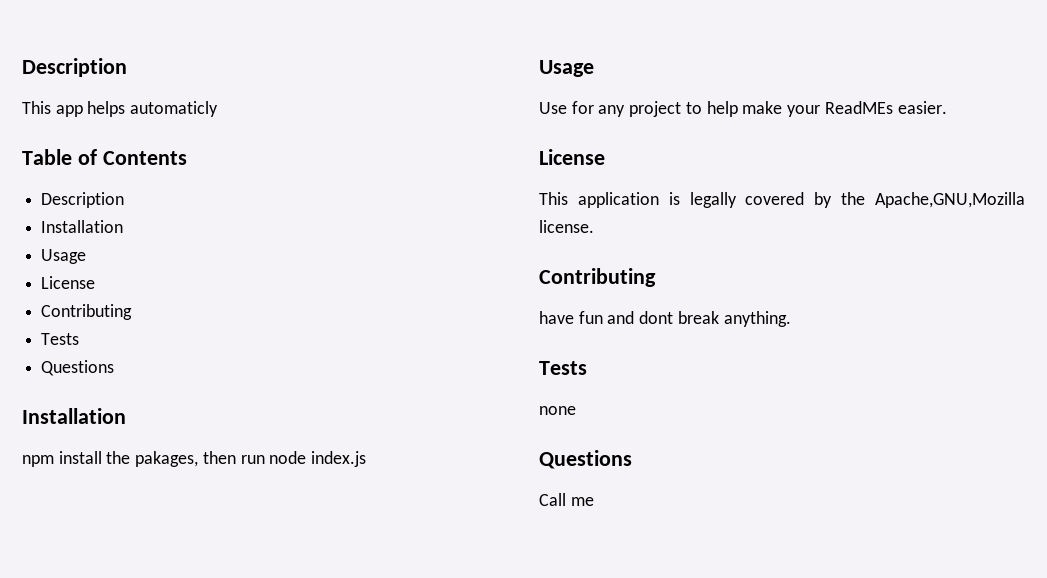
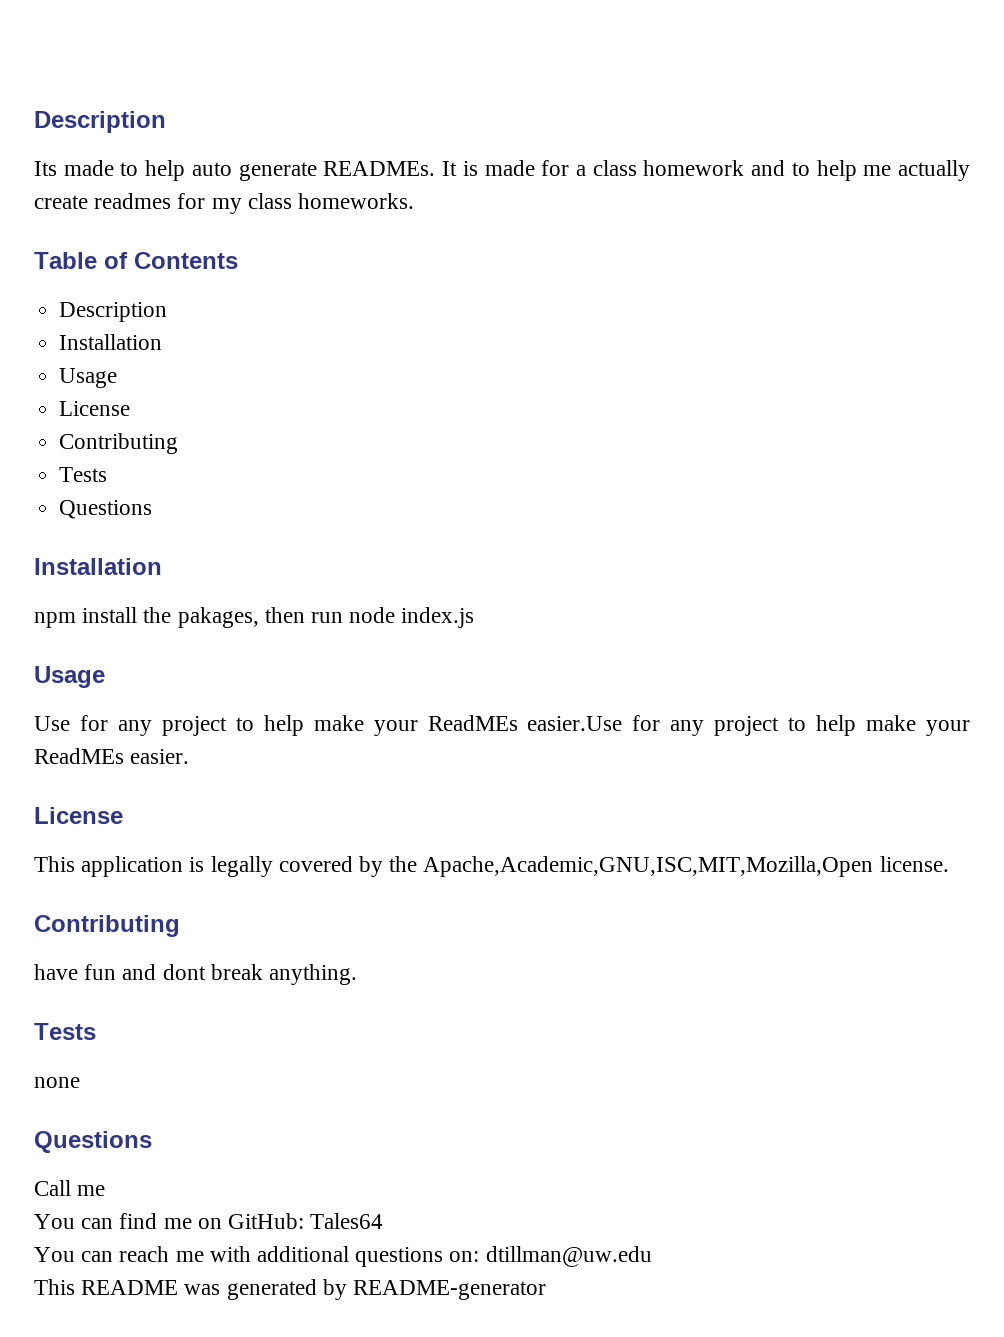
[22,58,127,77] [22,101,219,117] Description // This app helps automaticly -> [34,111,166,133] [34,160,970,181] [34,193,415,214] Description // Its made to help auto generate READMEs. It is made for a class homework and to help me actually create readmes for my class homeworks.
(893, 107) none -> [527,715,970,736] [34,748,124,764] easier.Use for any project to help make your ReadMEs
[875,192,1025,208] Apache,GNU,Mozilla -> [423,856,874,877] Apache,Academic,GNU,ISC,MIT,Mozilla,Open
(594, 501) none -> [34,1213,384,1229] [34,1246,652,1267] [34,1279,547,1300] // You can find me on GitHub: Tales64 // You can reach me with additional questions on: dtillman@uw.edu // This README was generated by README-generator

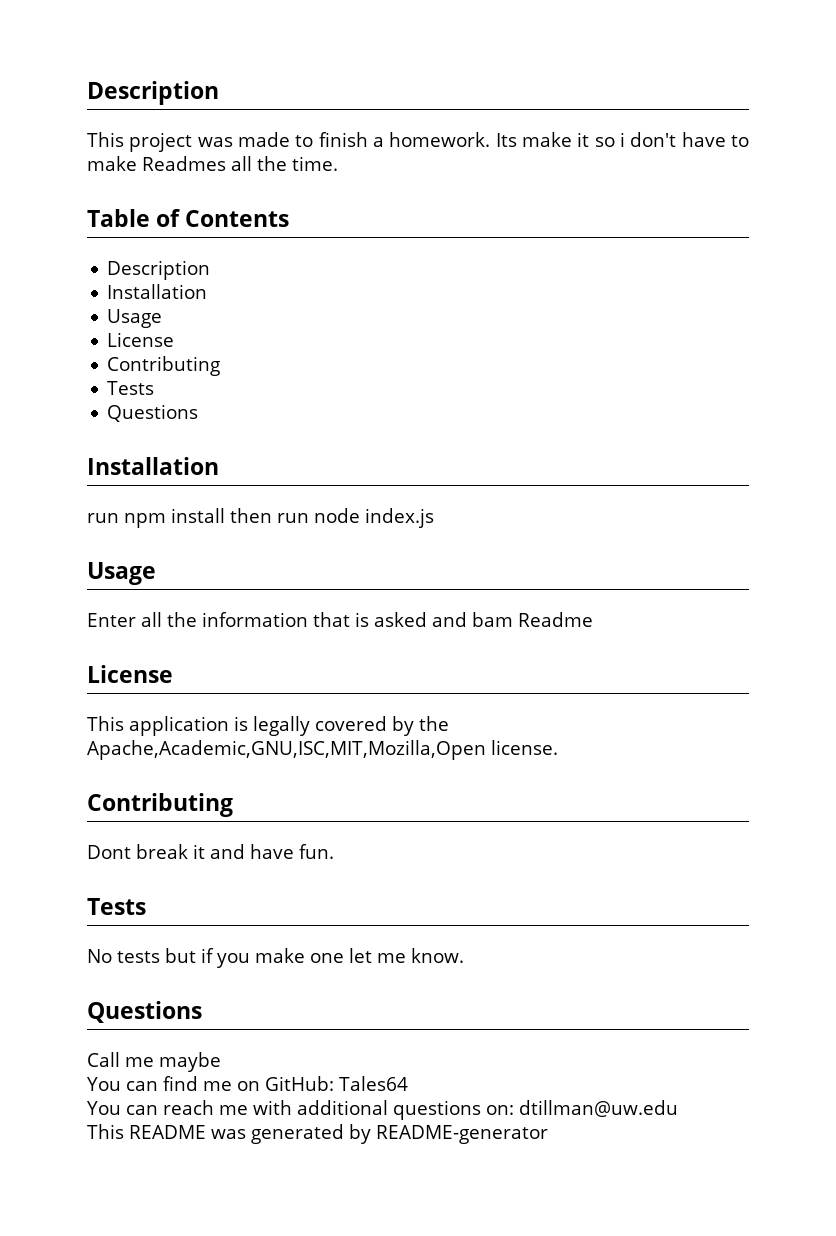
[34,111,166,133] [34,160,970,181] [34,193,415,214] Description // Its made to help auto generate READMEs. It is made for a class homework and to help me actually create readmes for my class homeworks. -> [87,81,219,105] [87,132,750,152] [87,156,338,171] Description // This project was made to finish a homework. Its make it so i don't have to make Readmes all the time.
(162, 566) none -> [87,513,119,523] run
[143,607,259,628] the pakages, -> (225, 515) none
[34,715,970,736] [34,748,190,764] Use for any project to help make your ReadMEs easier.Use for any project to help make your ReadMEs easier. -> [87,612,593,627] Enter all the information that is asked and bam Readme
[34,964,358,985] [34,1023,96,1040] [34,1077,80,1088] have fun and dont break anything. // Tests // none -> [87,844,334,859] [87,898,146,915] [87,948,464,968] Dont break it and have fun. // Tests // No tests but if you make one let me know.
(106, 1190) none -> [159,1052,221,1072] maybe

